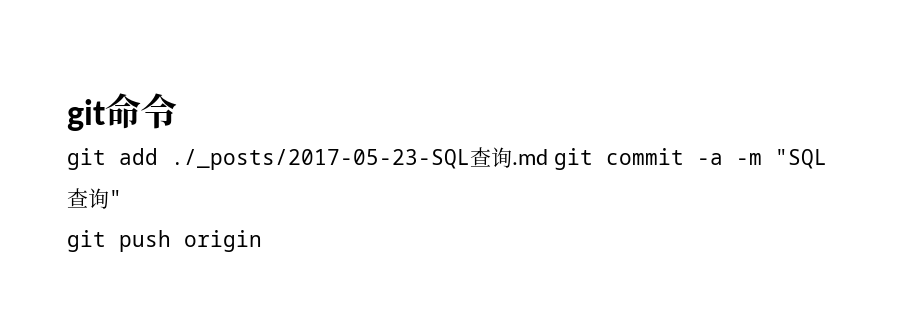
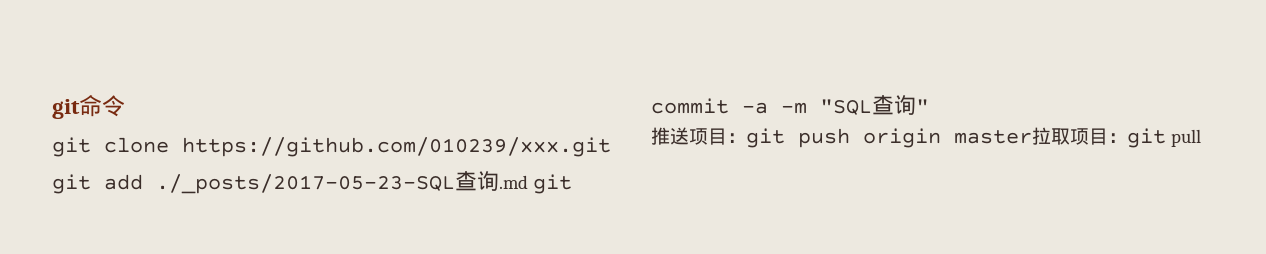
(177, 111) none -> [52,137,611,157] // git clone https://github.com/010239/xxx.git
(122, 198) none -> [651,127,746,145] 推送项目：
(262, 241) none -> [954,127,1202,148] master拉取项目：git pull

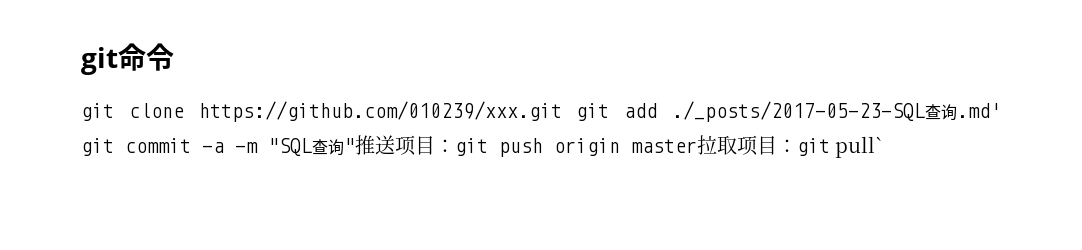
(611, 147) // -> (562, 111) none
[499,175,528,189] .md -> [957,103,1001,118] .md'
(929, 106) // -> (355, 145) none
[1171,129,1202,147] pull -> [835,136,885,158] pull`

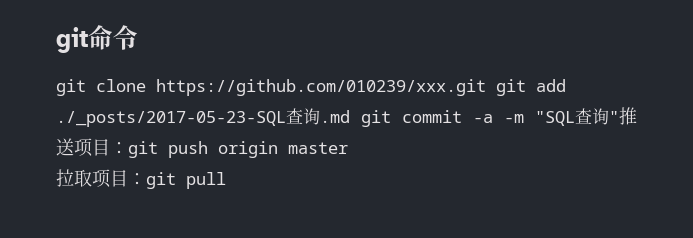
[957,103,1001,118] .md' -> [320,110,350,123] .md
(697, 146) none -> (348, 148) //
[835,136,885,158] pull` -> [186,172,226,189] pull

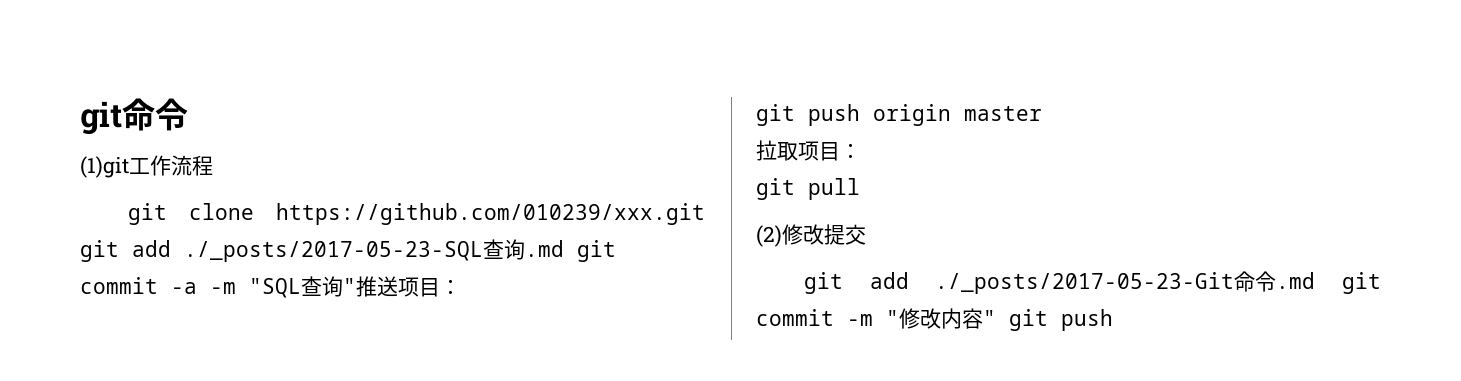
(138, 37) none -> [80,155,213,178] // (1)git工作流程
(128, 148) none -> (461, 286) //
(146, 179) none -> (861, 150) //
(226, 180) none -> [756,224,866,247] [804,271,1381,294] [756,308,1113,331] // (2)修改提交 // git add ./_posts/2017-05-23-Git命令.md git commit -m "修改内容" git push

